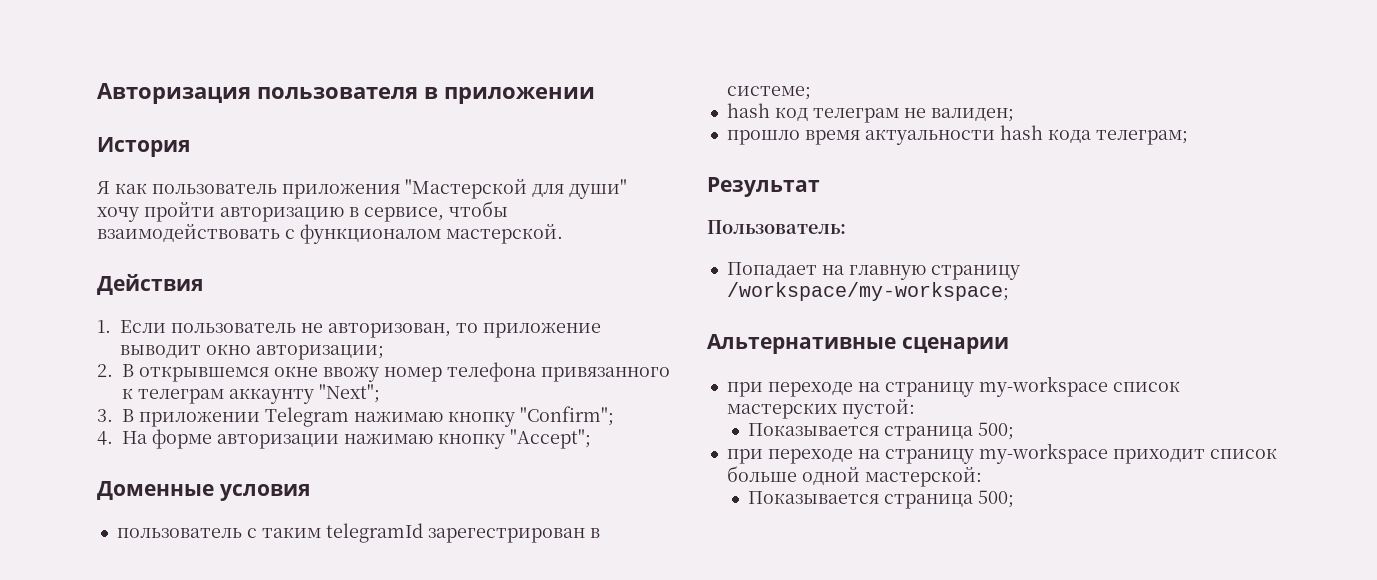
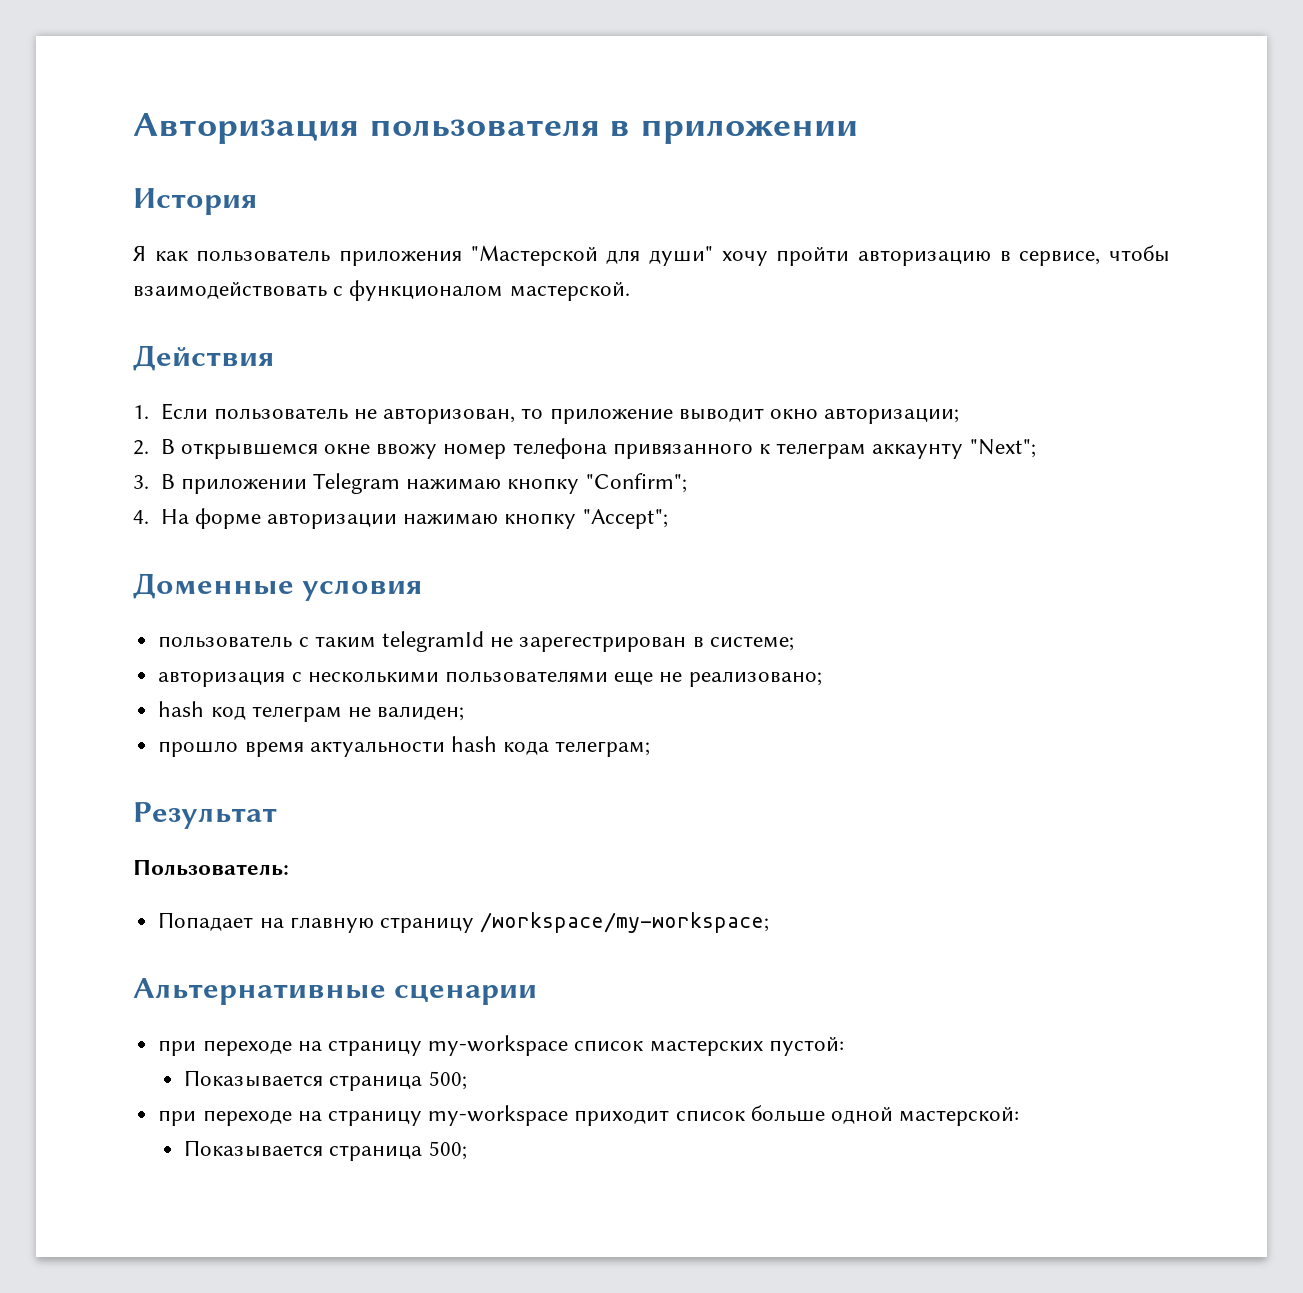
(423, 533) none -> [490,637,514,647] не
(811, 93) none -> [158,671,822,687] // авторизация с несколькими пользователями еще не реализовано;

